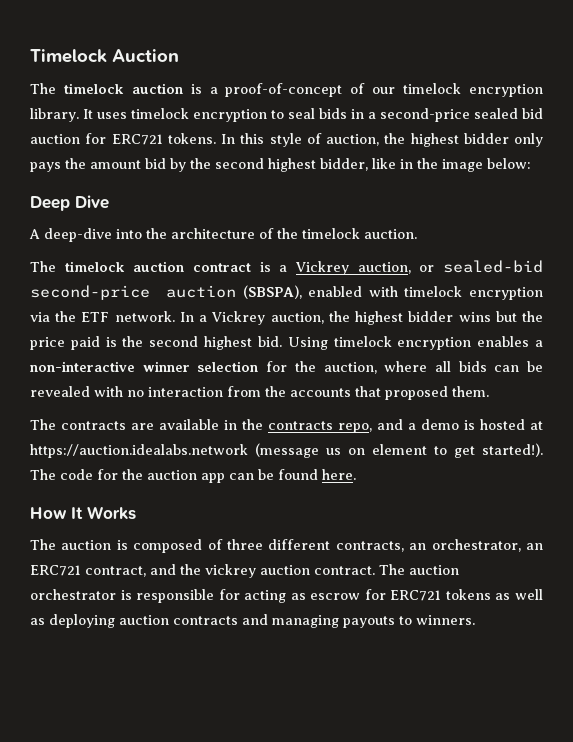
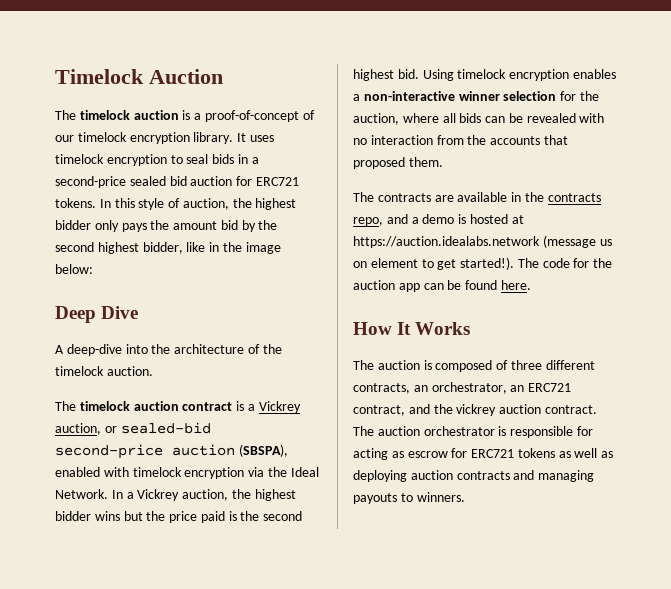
[81,311,175,322] ETF network. -> [290,467,319,477] [55,489,108,499] Ideal Network.

